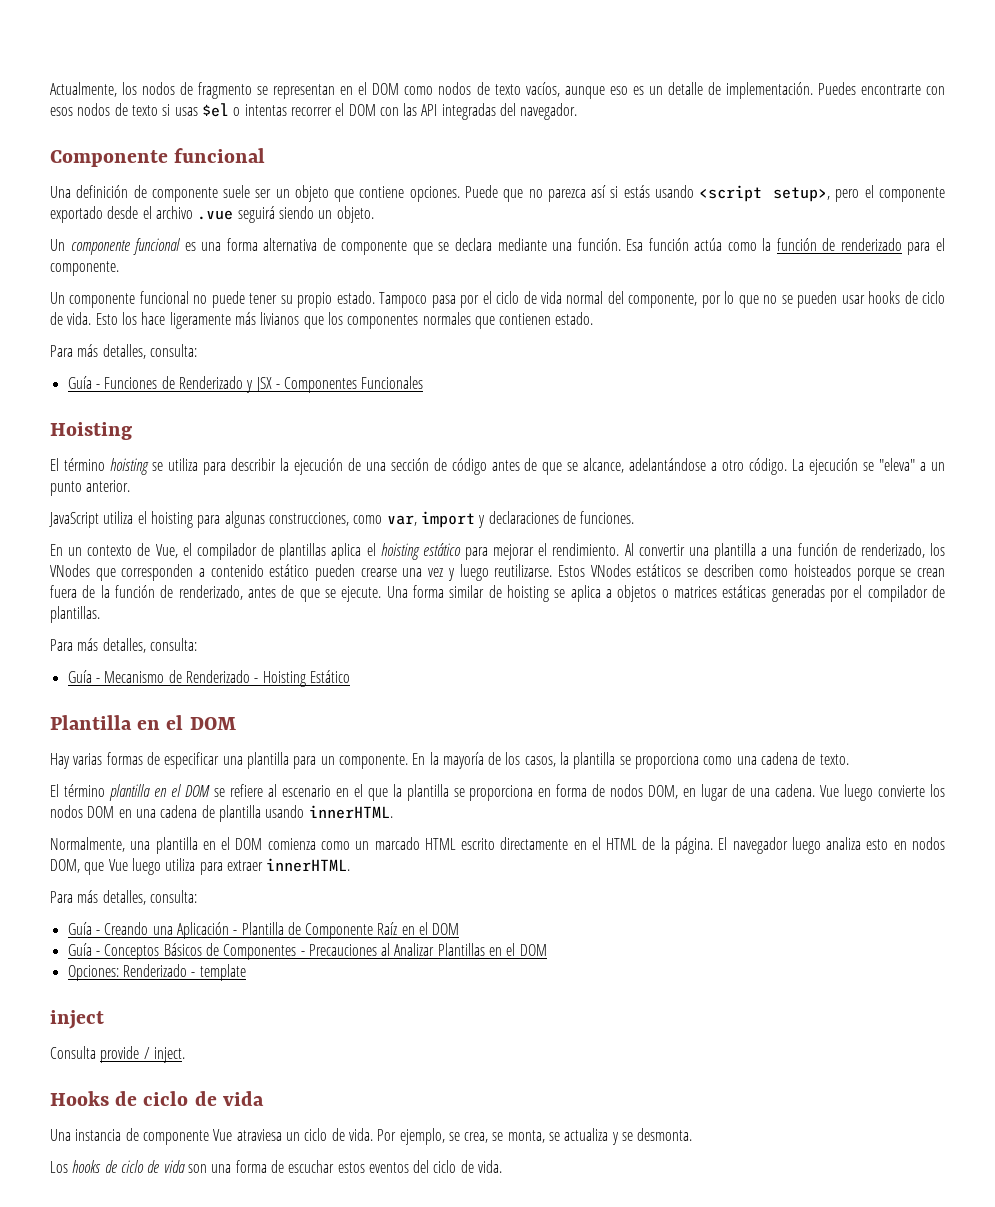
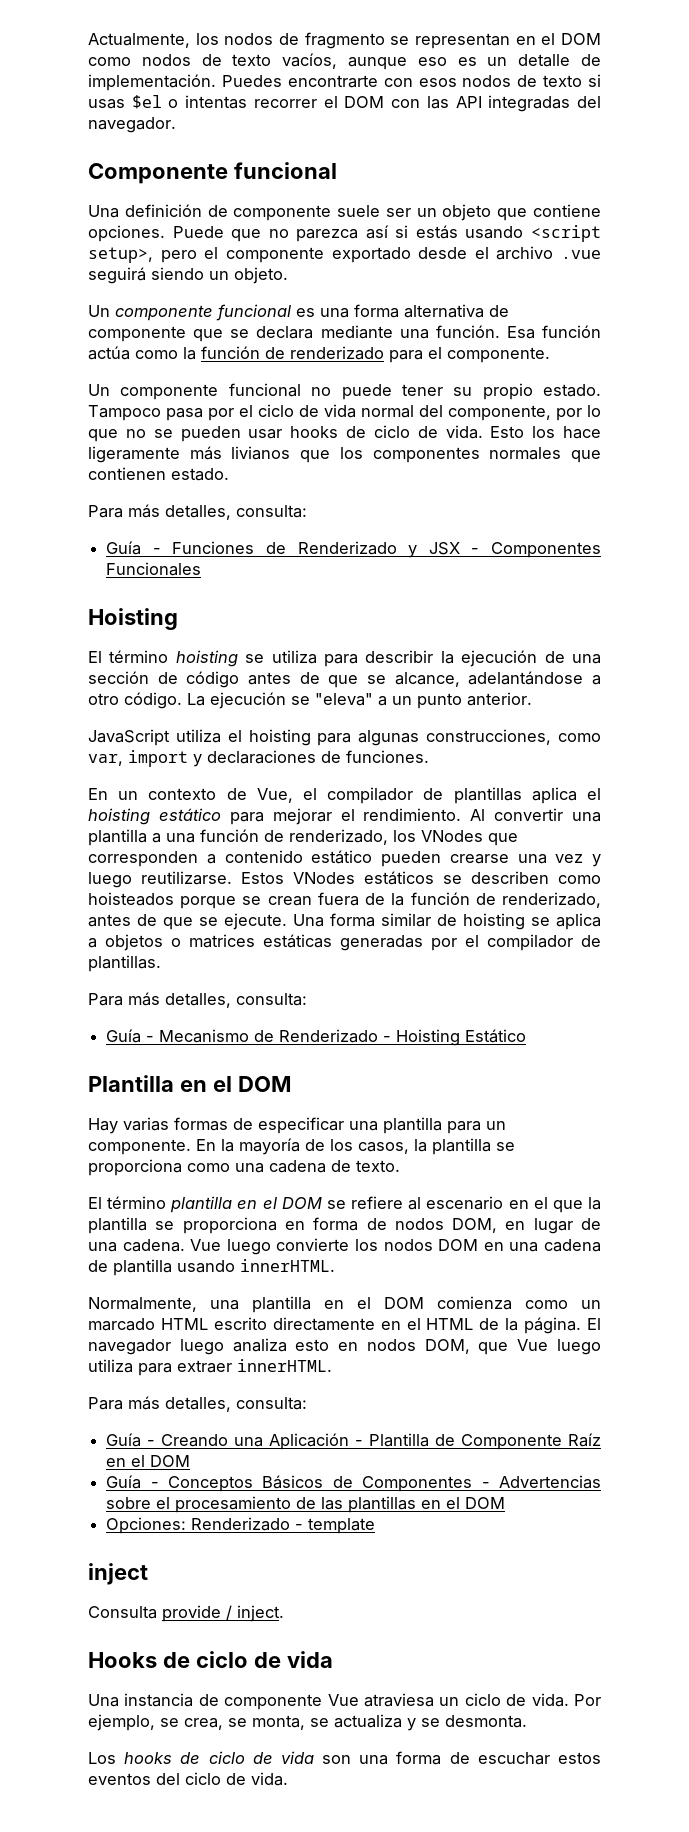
[308,943,485,956] Precauciones al Analizar Plantillas -> [499,1475,601,1489] [106,1496,417,1513] Advertencias sobre el procesamiento de las plantillas

